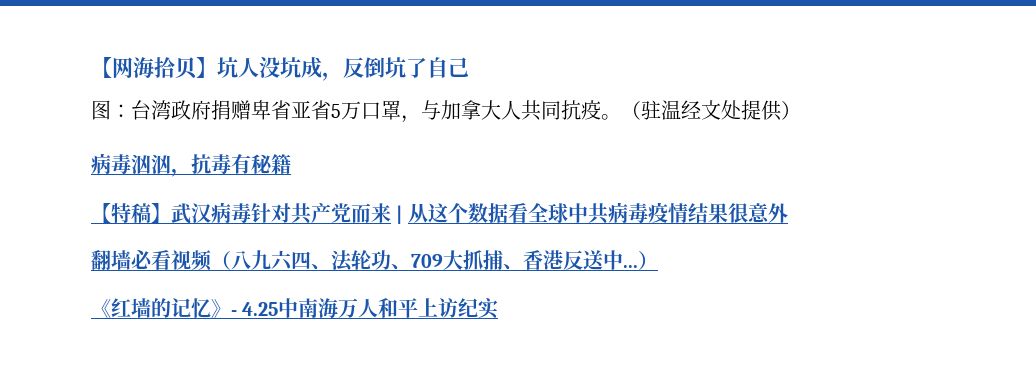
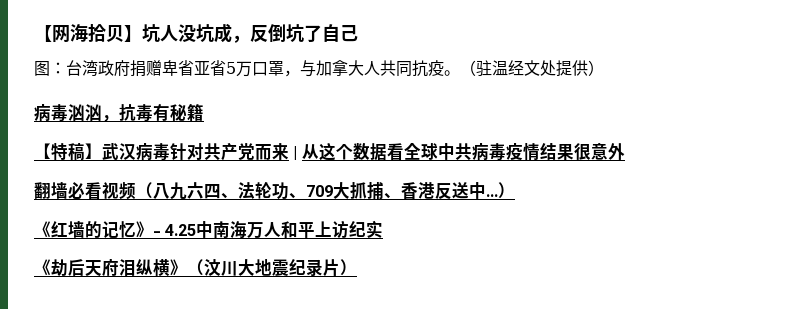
(500, 308) none -> [34,259,357,277] // 《劫后天府泪纵横》（汶川大地震纪录片）

